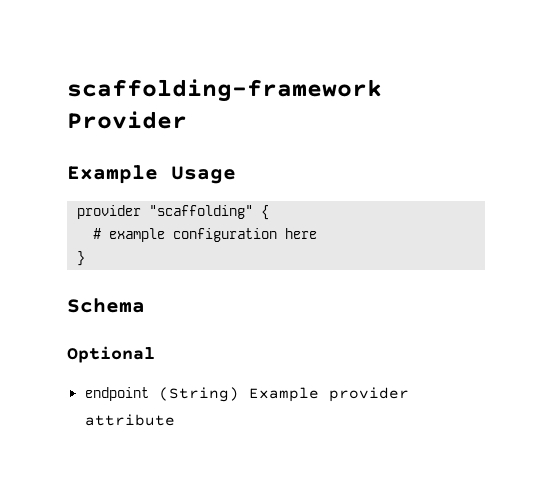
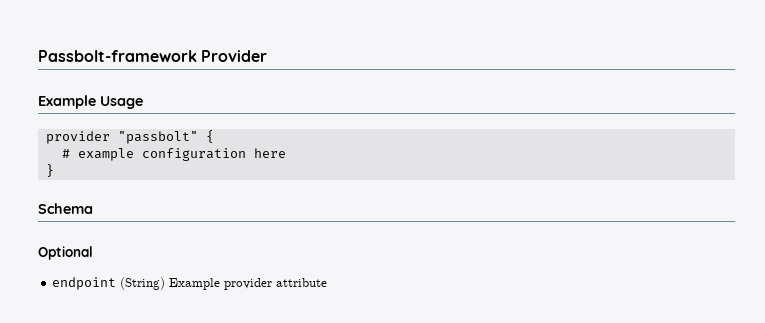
[67,79,382,102] scaffolding-framework -> [38,50,197,62] Passbolt-framework
[148,205,253,219] "scaffolding" -> [117,131,198,144] "passbolt"

